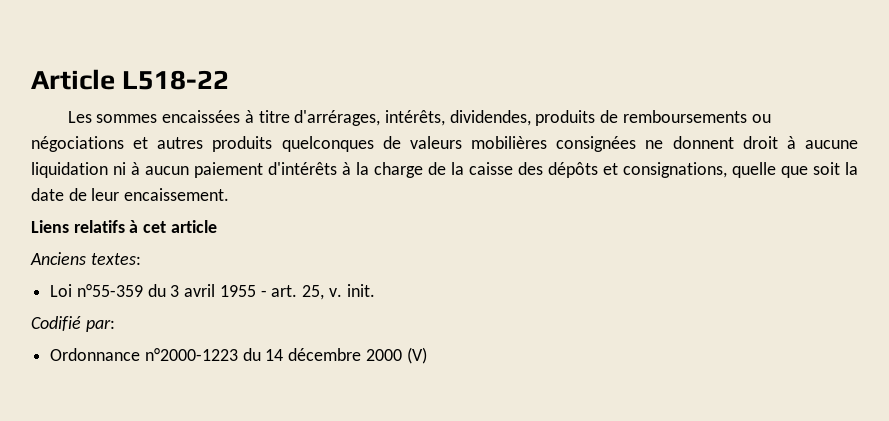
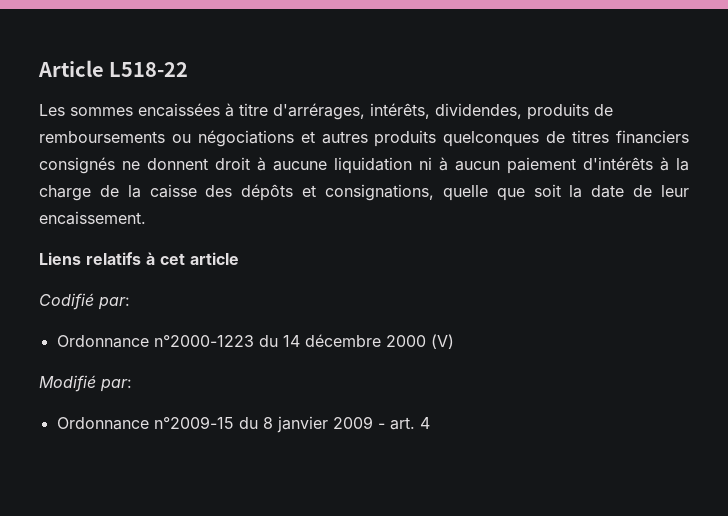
[409,136,637,152] valeurs mobilières consignées -> [572,130,690,144] [39,157,115,174] titres financiers consignés
[30,252,141,265] [50,284,375,300] // Anciens textes: // Loi n°55-359 du 3 avril 1955 - art. 25, v. init. -> (239, 258) none
(427, 355) none -> [39,375,132,392] [56,416,430,433] // Modifié par: // Ordonnance n°2009-15 du 8 janvier 2009 - art. 4

